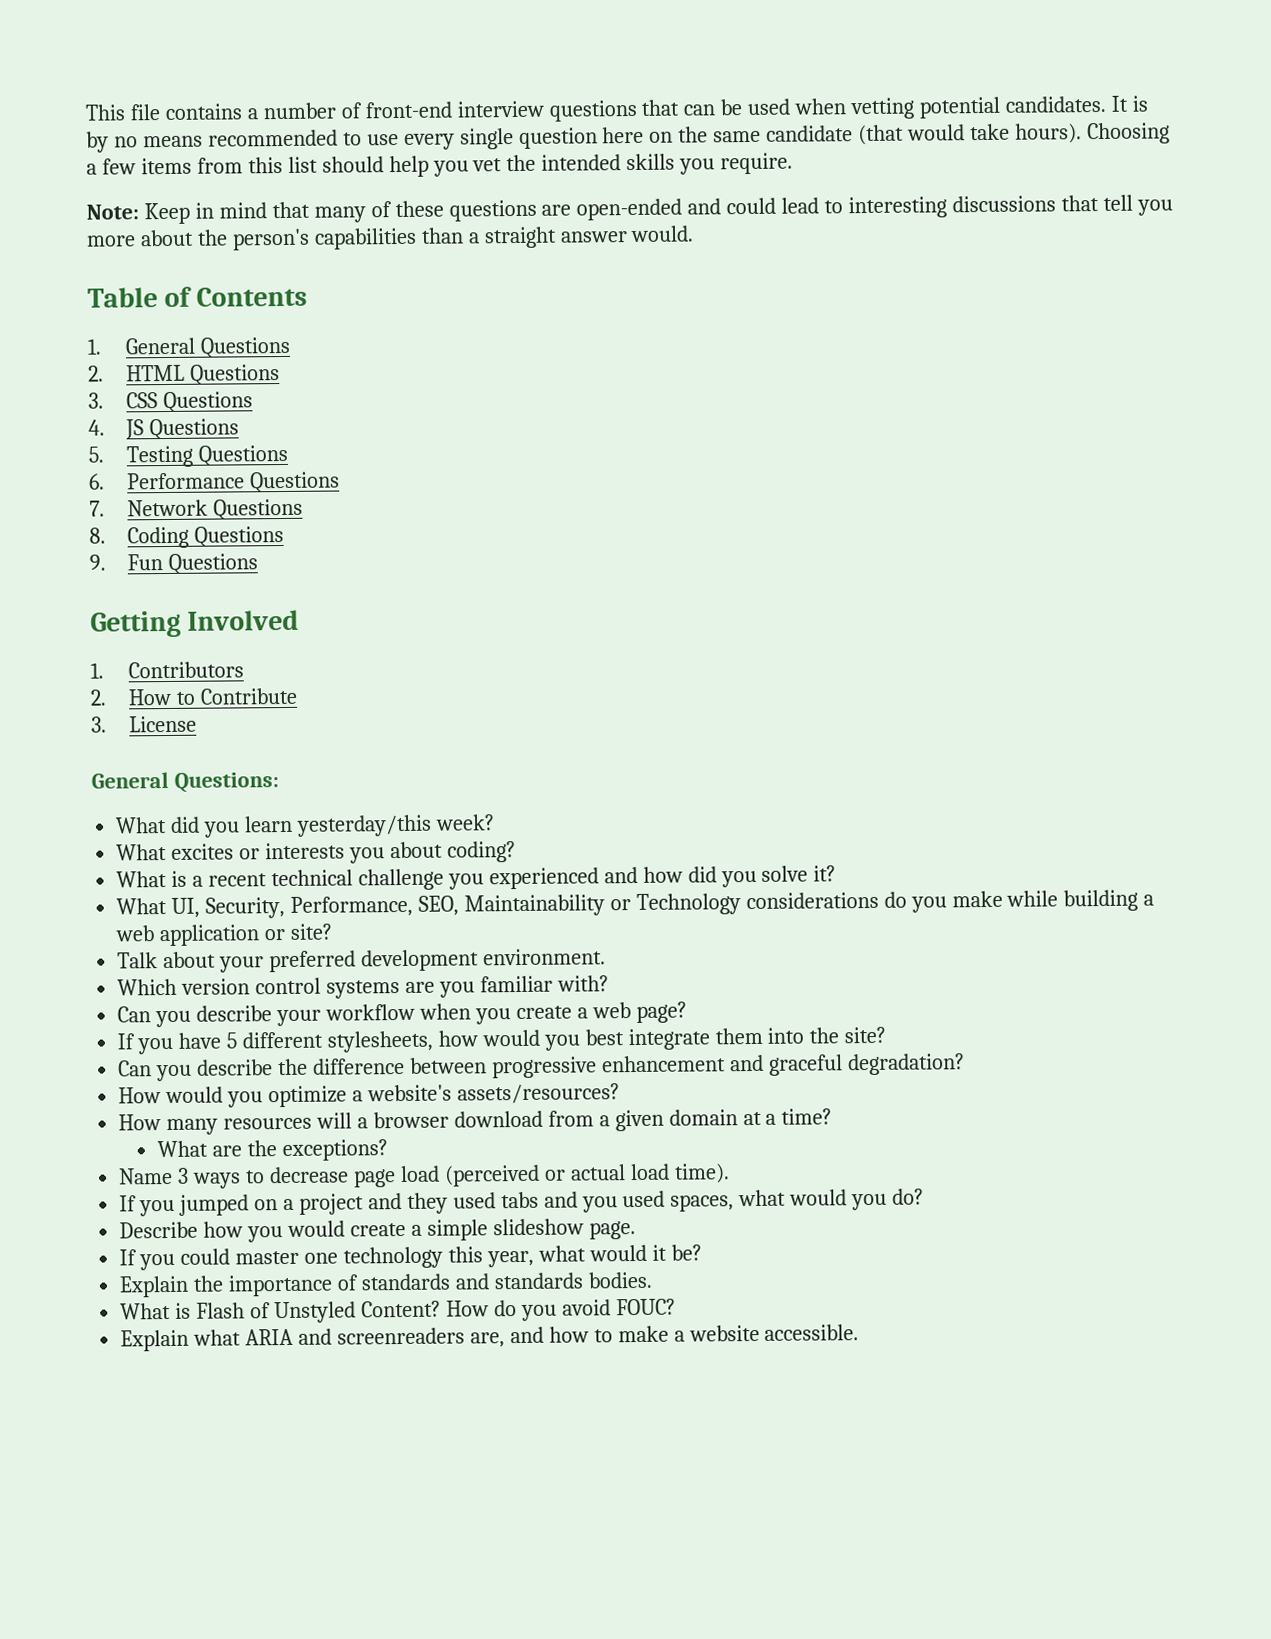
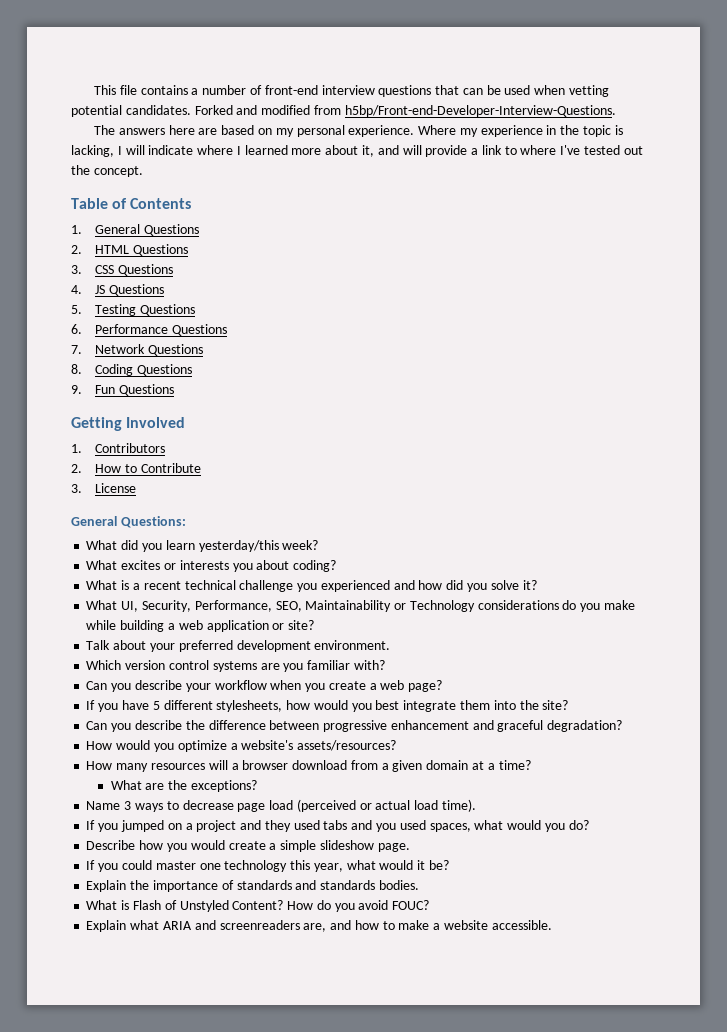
[1110,95,1148,112] [86,122,1170,153] [86,152,794,178] [86,194,1173,225] [86,225,695,251] It is by no means recommended to use every single question here on the same candidate (that would take hours). Choosing a few items from this list should help you vet the intended skills you require. // Note: Keep in mind that many of these questions are open-ended and could lead to interesting discussions that tell you more about the person's capabilities than a straight answer would. -> [194,105,616,117] [94,125,623,137] [71,145,643,157] [71,165,143,177] Forked and modified from h5bp/Front-end-Developer-Interview-Questions. // The answers here are based on my personal experience. Where my experience in the topic is lacking, I will indicate where I learned more about it, and will provide a link to where I've tested out the concept.

